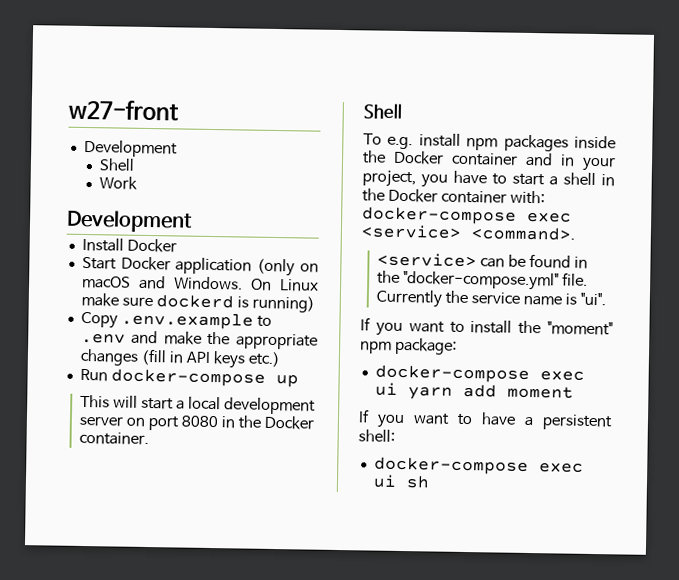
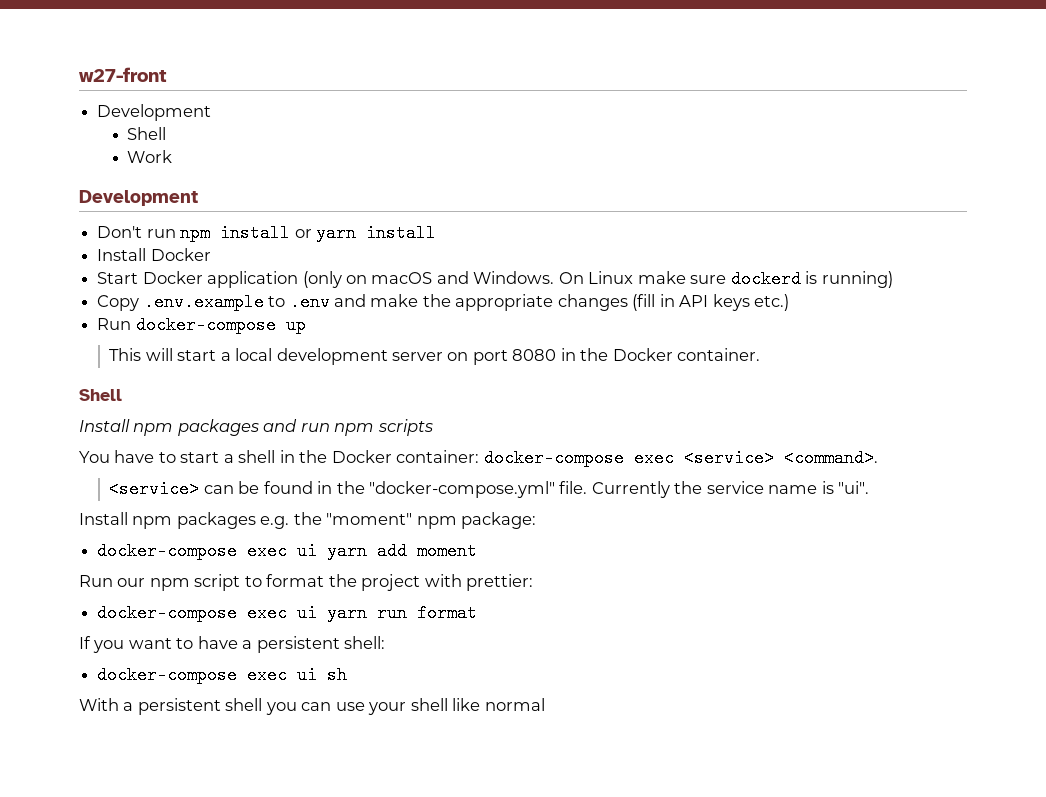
(193, 221) none -> [97,224,436,242] // Don't run npm install or yarn install
[363,133,616,152] [362,150,616,172] [362,169,448,188] To e.g. install npm packages inside the Docker container and in your project, you -> [79,419,433,436] [79,451,110,463] Install npm packages and run npm scripts // You
[440,190,545,205] container with: -> [396,450,480,463] container:
[360,317,513,336] If you want to install -> [79,512,290,529] Install npm packages e.g.
(574, 392) none -> [79,574,534,591] [97,604,478,622] // Run our npm script to format the project with prettier: // docker-compose exec ui yarn run format
(430, 482) none -> [79,698,545,715] // With a persistent shell you can use your shell like normal

